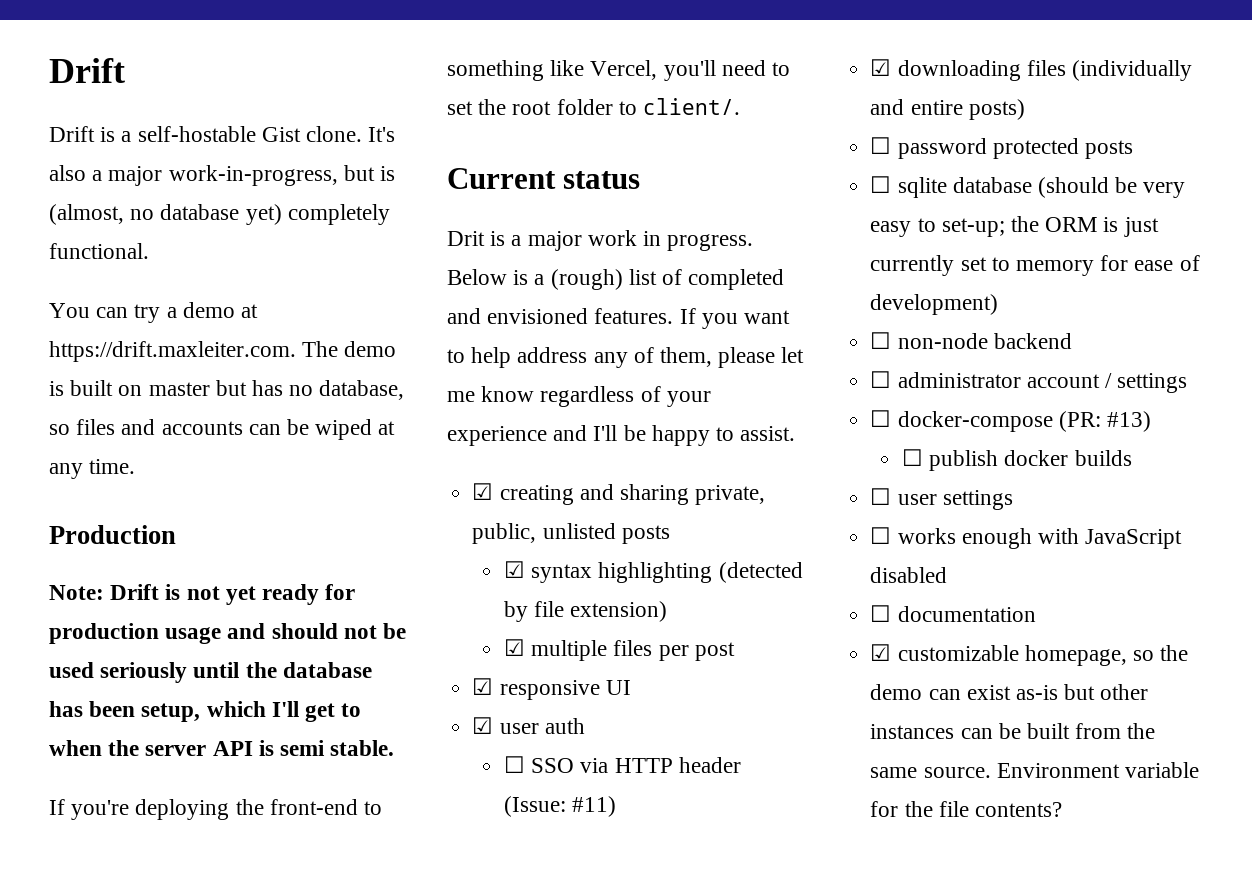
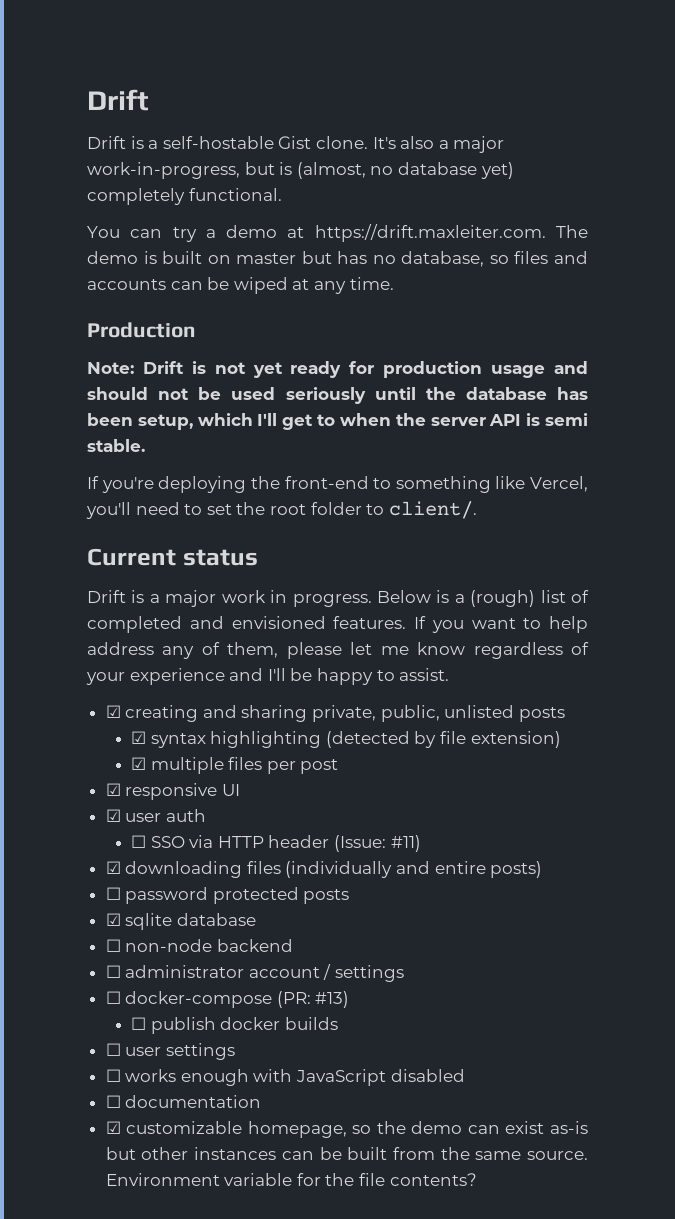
[447,231,485,246] Drit -> [87,590,126,603] Drift
[870,176,892,193] ☐ -> [105,913,121,926] ☑
[1037,177,1186,198] [870,216,1159,237] [870,255,1200,276] [870,294,999,315] (should be very easy to set-up; the ORM is just currently set to memory for ease of development) -> (256, 919) none

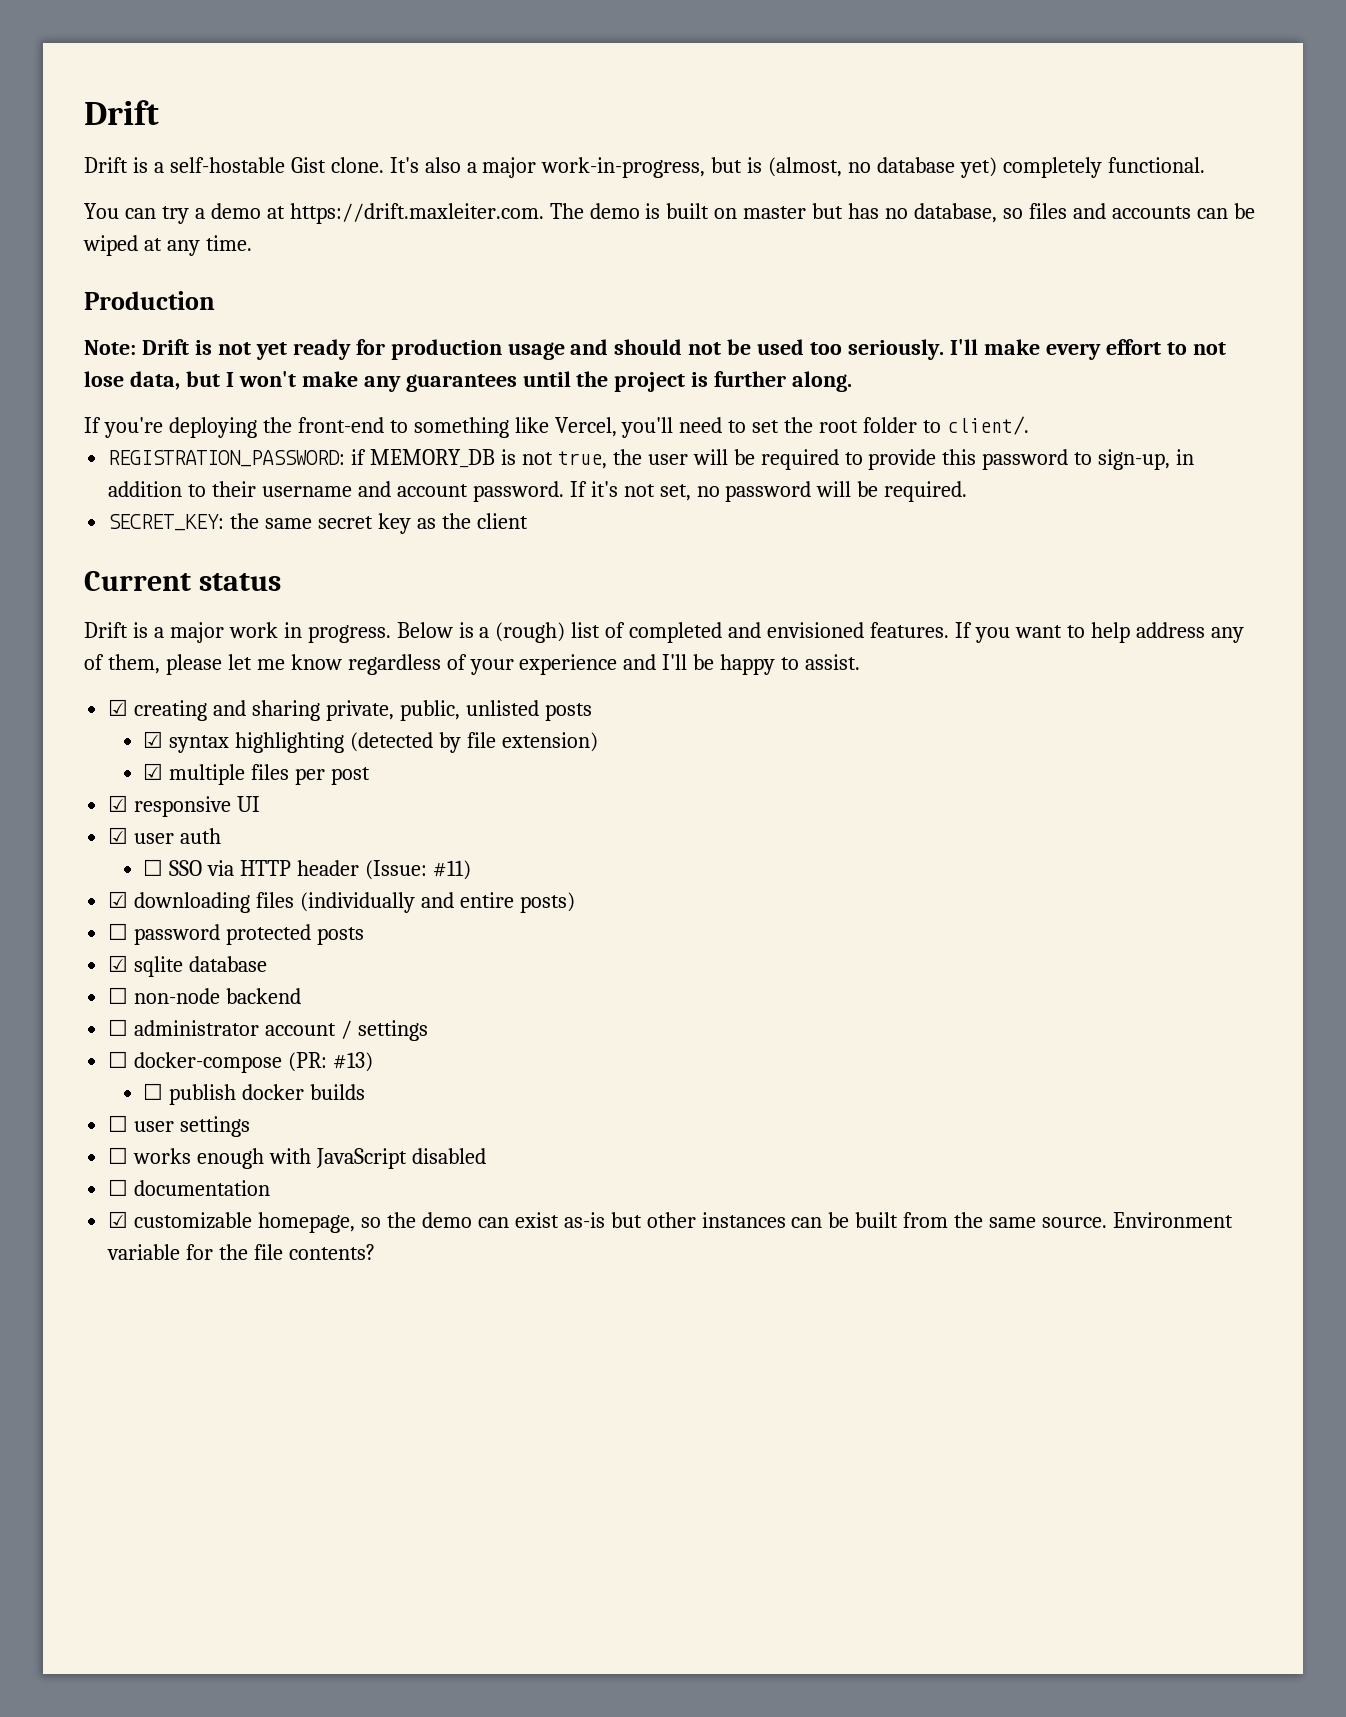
[285,387,588,404] [87,413,588,430] [87,439,145,452] seriously until the database has been setup, which I'll get to when the server API is semi stable. -> [810,339,1226,360] [84,371,853,392] too seriously. I'll make every effort to not lose data, but I won't make any guarantees until the project is further along.
(477, 510) none -> [108,449,1195,470] [108,481,968,502] [108,513,528,534] // REGISTRATION_PASSWORD: if MEMORY_DB is not true, the user will be required to provide this password to sign-up, in addition to their username and account password. If it's not set, no password will be required. // SECRET_KEY: the same secret key as the client

